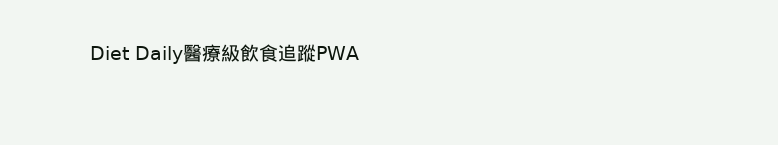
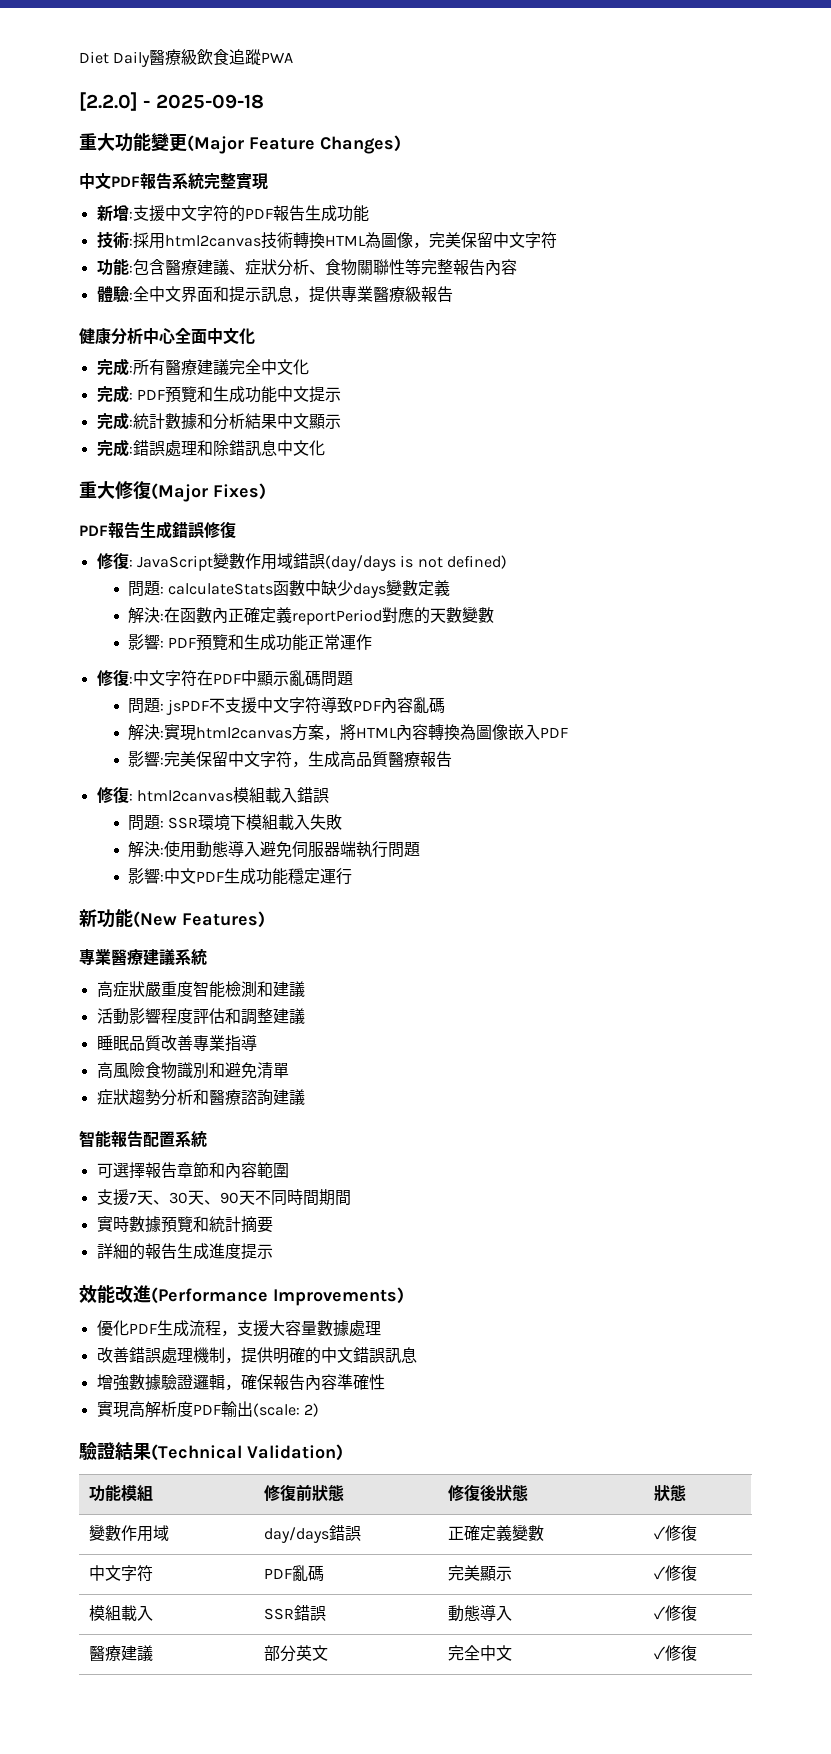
(359, 53) none -> [79,92,264,111] [79,133,401,154] [79,173,268,190] [96,205,369,222] [96,231,557,249] [96,258,517,276] [96,286,453,303] [79,327,255,345] [96,358,309,376] [96,385,341,403] [96,412,341,430] [96,439,325,457] [79,481,266,502] [79,521,236,539] [96,552,507,571] [128,579,451,598] [128,606,495,625] [128,634,373,651] [96,669,353,687] [128,696,446,715] [128,724,569,741] [128,751,453,768] [96,786,329,803] [128,814,343,831] [128,840,421,858] [128,868,353,885] [79,909,265,928] [79,949,207,966] [96,981,305,998] [96,1008,305,1025] [96,1034,257,1052] [96,1062,289,1079] [96,1089,305,1106] [79,1130,207,1148] [96,1162,289,1179] [96,1189,351,1206] [96,1216,273,1233] [96,1243,273,1260] [79,1284,404,1306] [96,1320,381,1337] [96,1347,417,1364] [96,1374,385,1391] [96,1401,319,1418] [79,1442,343,1461] [89,1484,154,1502] [264,1484,345,1502] [448,1484,529,1502] [654,1484,687,1502] [89,1524,170,1542] [264,1525,362,1543] [448,1524,545,1541] [654,1525,698,1541] [89,1565,154,1582] [264,1565,325,1582] [448,1565,513,1581] [654,1565,698,1581] [89,1605,154,1621] [264,1605,327,1621] [448,1604,513,1622] [654,1605,698,1621] [89,1645,154,1662] [264,1645,329,1662] [448,1645,513,1661] [654,1645,698,1661] // [2.2.0] - 2025-09-18 // 重大功能變更(Major Feature Changes) // 中文PDF報告系統完整實現 // 新增:支援中文字符的PDF報告生成功能 // 技術:採用html2canvas技術轉換HTML為圖像，完美保留中文字符 // 功能:包含醫療建議、症狀分析、食物關聯性等完整報告內容 // 體驗:全中文界面和提示訊息，提供專業醫療級報告 // 健康分析中心全面中文化 // 完成:所有醫療建議完全中文化 // 完成: PDF預覽和生成功能中文提示 // 完成:統計數據和分析結果中文顯示 // 完成:錯誤處理和除錯訊息中文化 // 重大修復(Major Fixes) // PDF報告生成錯誤修復 // 修復: JavaScript變數作用域錯誤(day/days is not defined) // 問題: calculateStats函數中缺少days變數定義 // 解決:在函數內正確定義reportPeriod對應的天數變數 // 影響: PDF預覽和生成功能正常運作 // 修復:中文字符在PDF中顯示亂碼問題 // 問題: jsPDF不支援中文字符導致PDF內容亂碼 // 解決:實現html2canvas方案，將HTML內容轉換為圖像嵌入PDF // 影響:完美保留中文字符，生成高品質醫療報告 // 修復: html2canvas模組載入錯誤 // 問題: SSR環境下模組載入失敗 // 解決:使用動態導入避免伺服器端執行問題 // 影響:中文PDF生成功能穩定運行 // 新功能(New Features) // 專業醫療建議系統 // 高症狀嚴重度智能檢測和建議 // 活動影響程度評估和調整建議 // 睡眠品質改善專業指導 // 高風險食物識別和避免清單 // 症狀趨勢分析和醫療諮詢建議 // 智能報告配置系統 // 可選擇報告章節和內容範圍 // 支援7天、30天、90天不同時間期間 // 實時數據預覽和統計摘要 // 詳細的報告生成進度提示 // 效能改進(Performance Improvements) // 優化PDF生成流程，支援大容量數據處理 // 改善錯誤處理機制，提供明確的中文錯誤訊息 // 增強數據驗證邏輯，確保報告內容準確性 // 實現高解析度PDF輸出(scale: 2) // 驗證結果(Technical Validation) // 功能模組 | 修復前狀態 | 修復後狀態 | 狀態 // 變數作用域 | day/days錯誤 | 正確定義變數 | ✓修復 // 中文字符 | PDF亂碼 | 完美顯示 | ✓修復 // 模組載入 | SSR錯誤 | 動態導入 | ✓修復 // 醫療建議 | 部分英文 | 完全中文 | ✓修復

